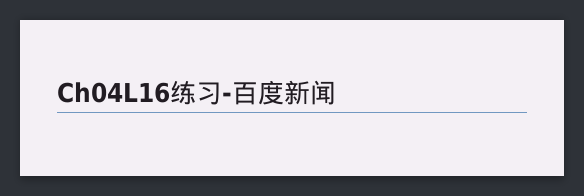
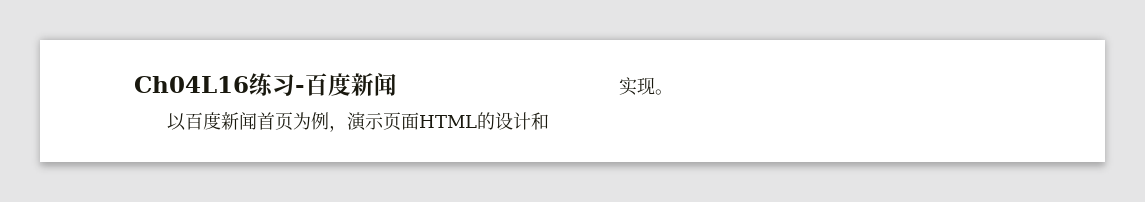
(336, 92) none -> [166,112,549,132] [619,77,673,96] // 以百度新闻首页为例，演示页面HTML的设计和实现。

